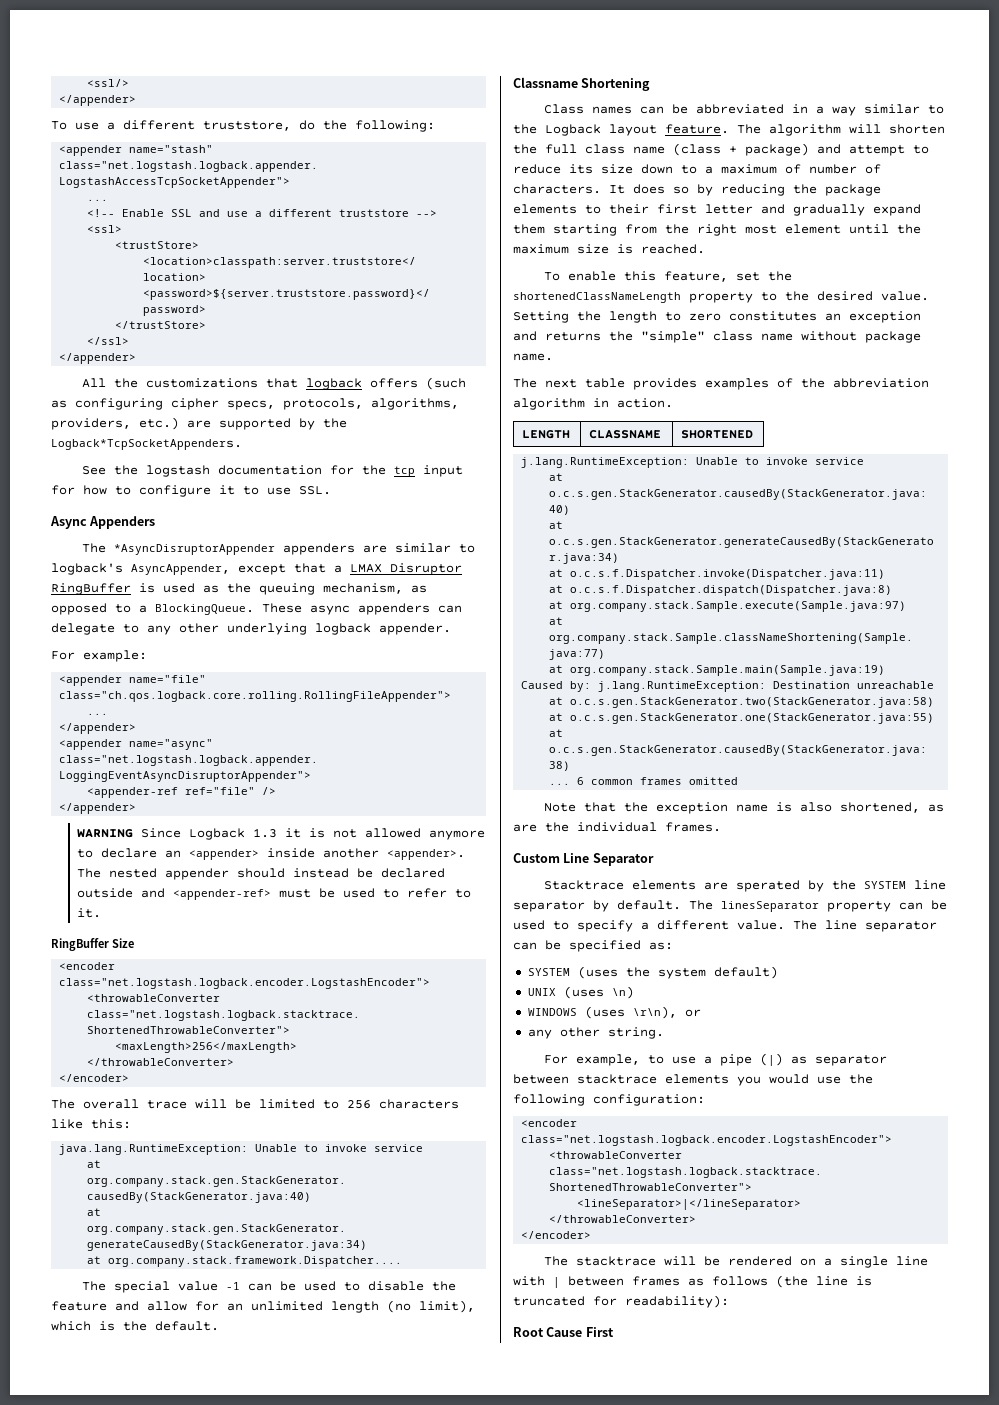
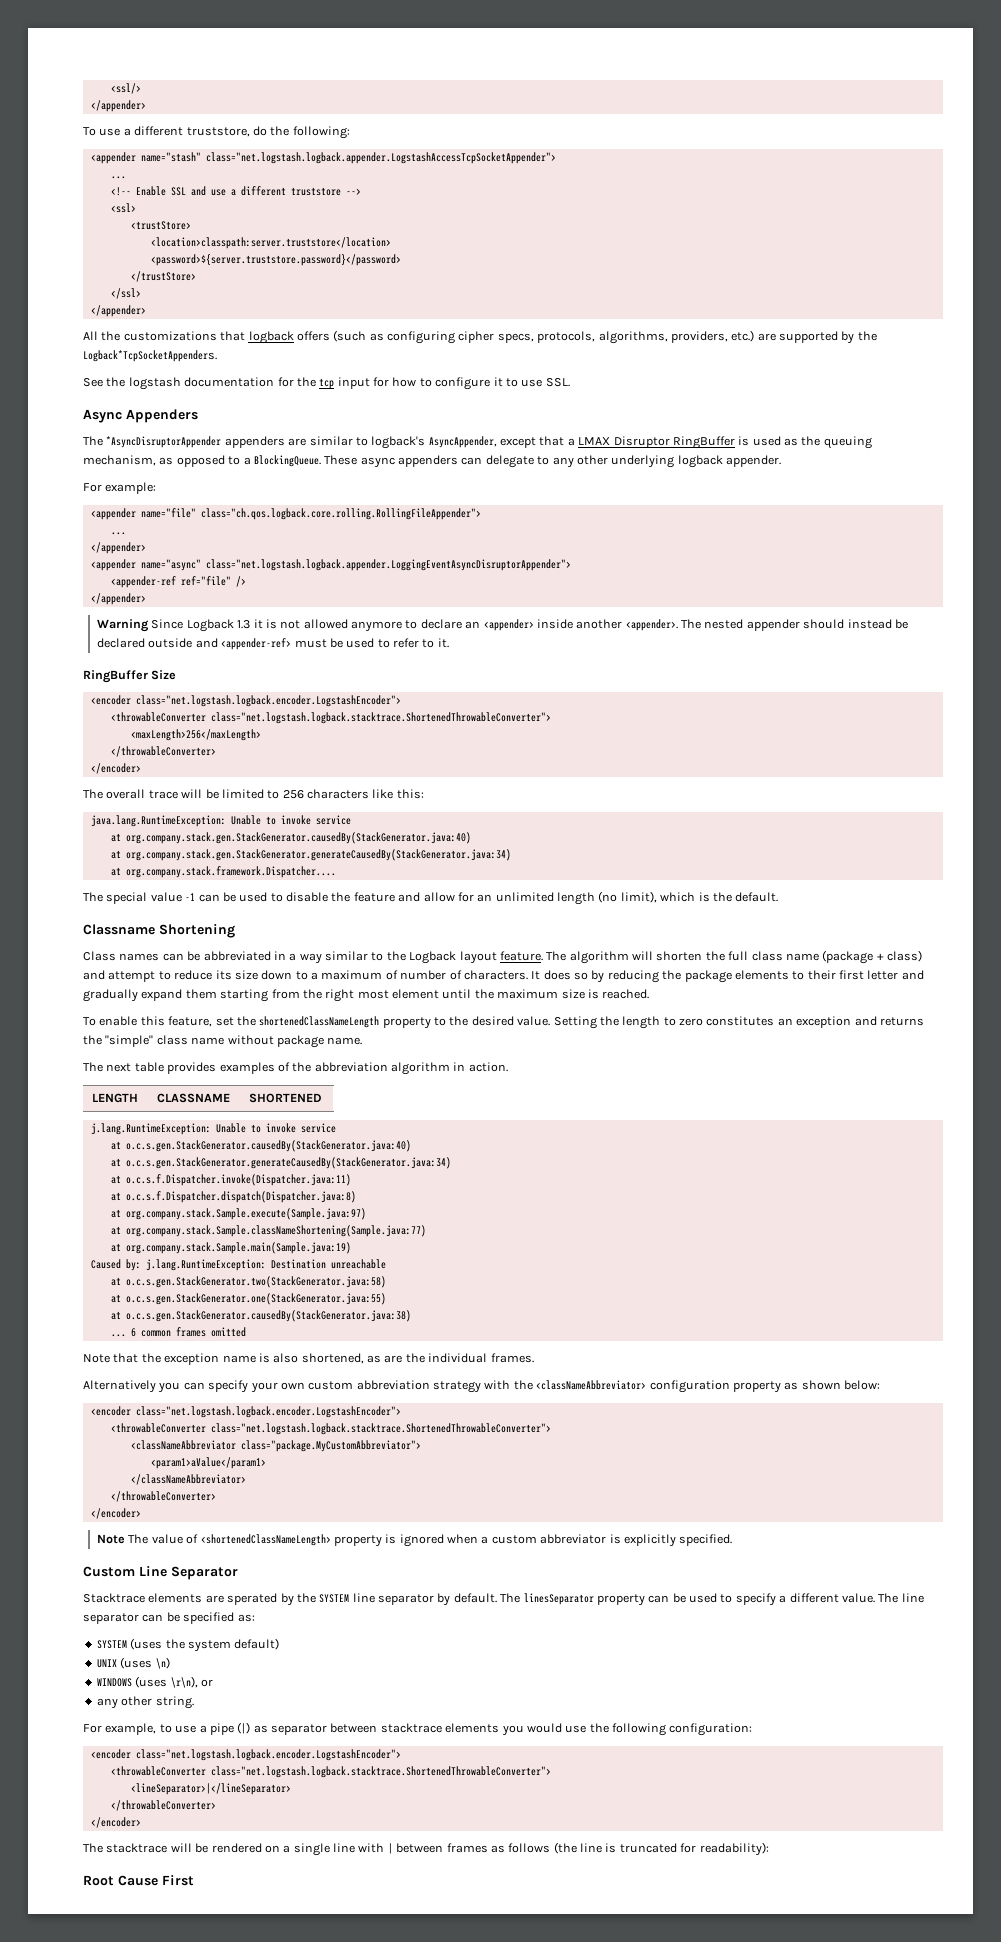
[76,829,133,838] WARNING -> [97,619,150,632] Warning
[673,143,809,156] (class + package) -> [822,950,922,964] (package + class)
(721, 827) none -> [83,1380,880,1393] [90,1406,401,1418] [110,1423,551,1435] [130,1440,421,1452] [150,1457,266,1469] [130,1474,246,1485] [110,1491,216,1502] [90,1508,141,1519] [97,1534,733,1547] // Alternatively you can specify your own custom abbreviation strategy with the <classNameAbbreviator> configuration property as shown below: // <encoder class="net.logstash.logback.encoder.LogstashEncoder"> // <throwableConverter class="net.logstash.logback.stacktrace.ShortenedThrowableConverter"> // <classNameAbbreviator class="package.MyCustomAbbreviator"> // <param1>aValue</param1> // </classNameAbbreviator> // </throwableConverter> // </encoder> // Note The value of <shortenedClassNameLength> property is ignored when a custom abbreviator is explicitly specified.

